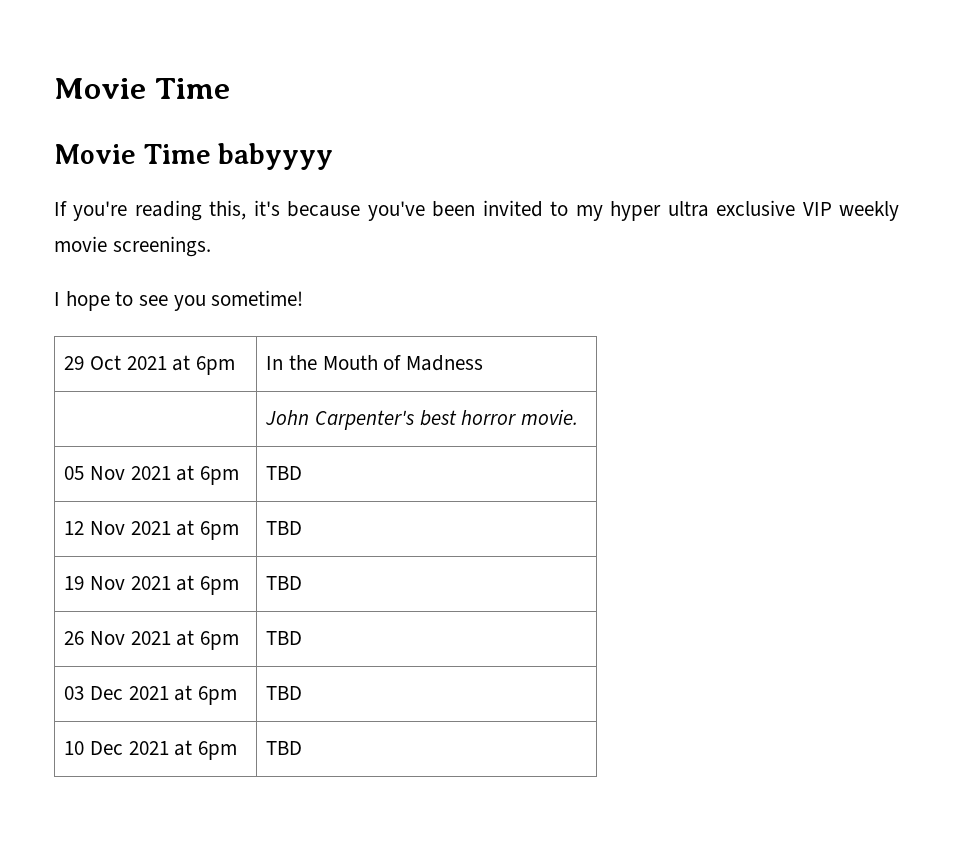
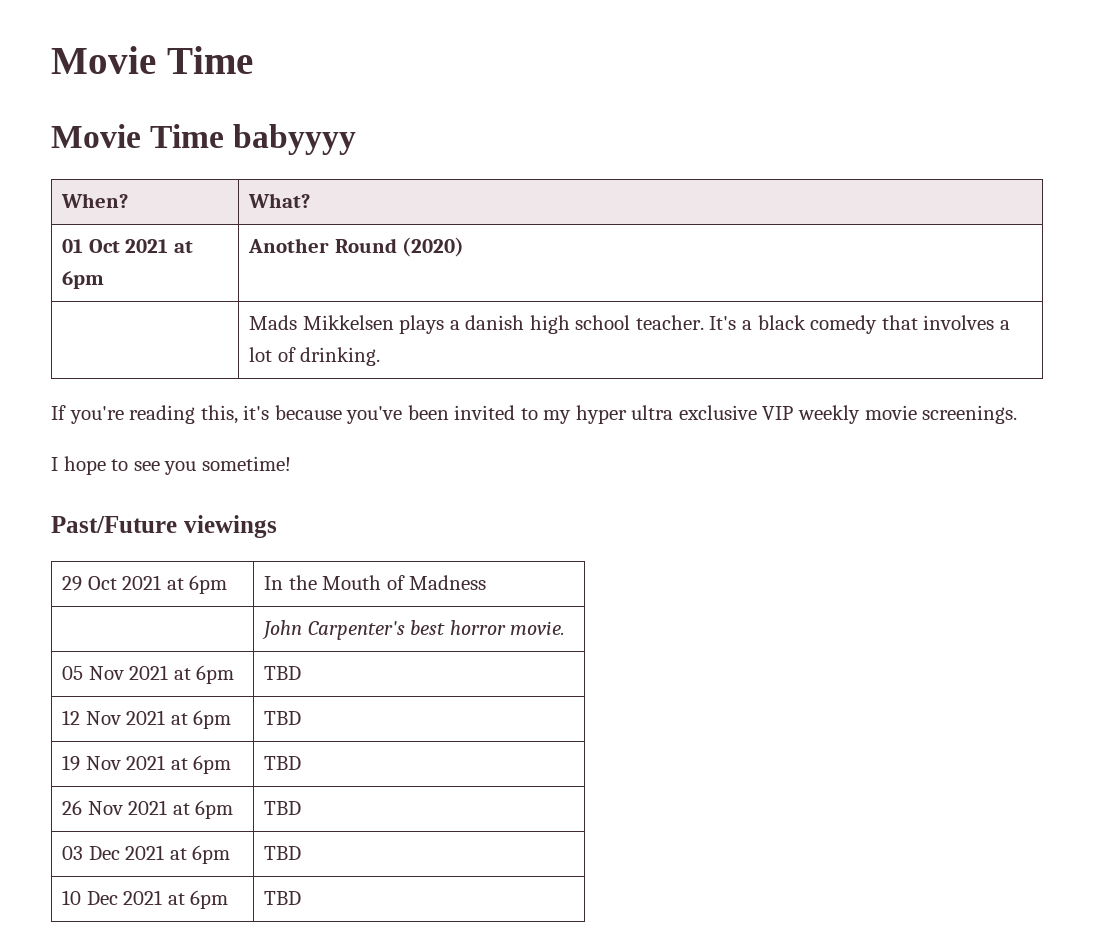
(334, 156) none -> [61,193,129,208] [248,193,311,208] [62,239,193,253] [62,271,105,289] [248,237,465,257] [249,315,1010,334] [249,347,381,366] // When? | What? // 01 Oct 2021 at 6pm | Another Round (2020) // | Mads Mikkelsen plays a danish high school teacher. It's a black comedy that involves a lot of drinking.
(304, 298) none -> [51,515,277,538] // Past/Future viewings

